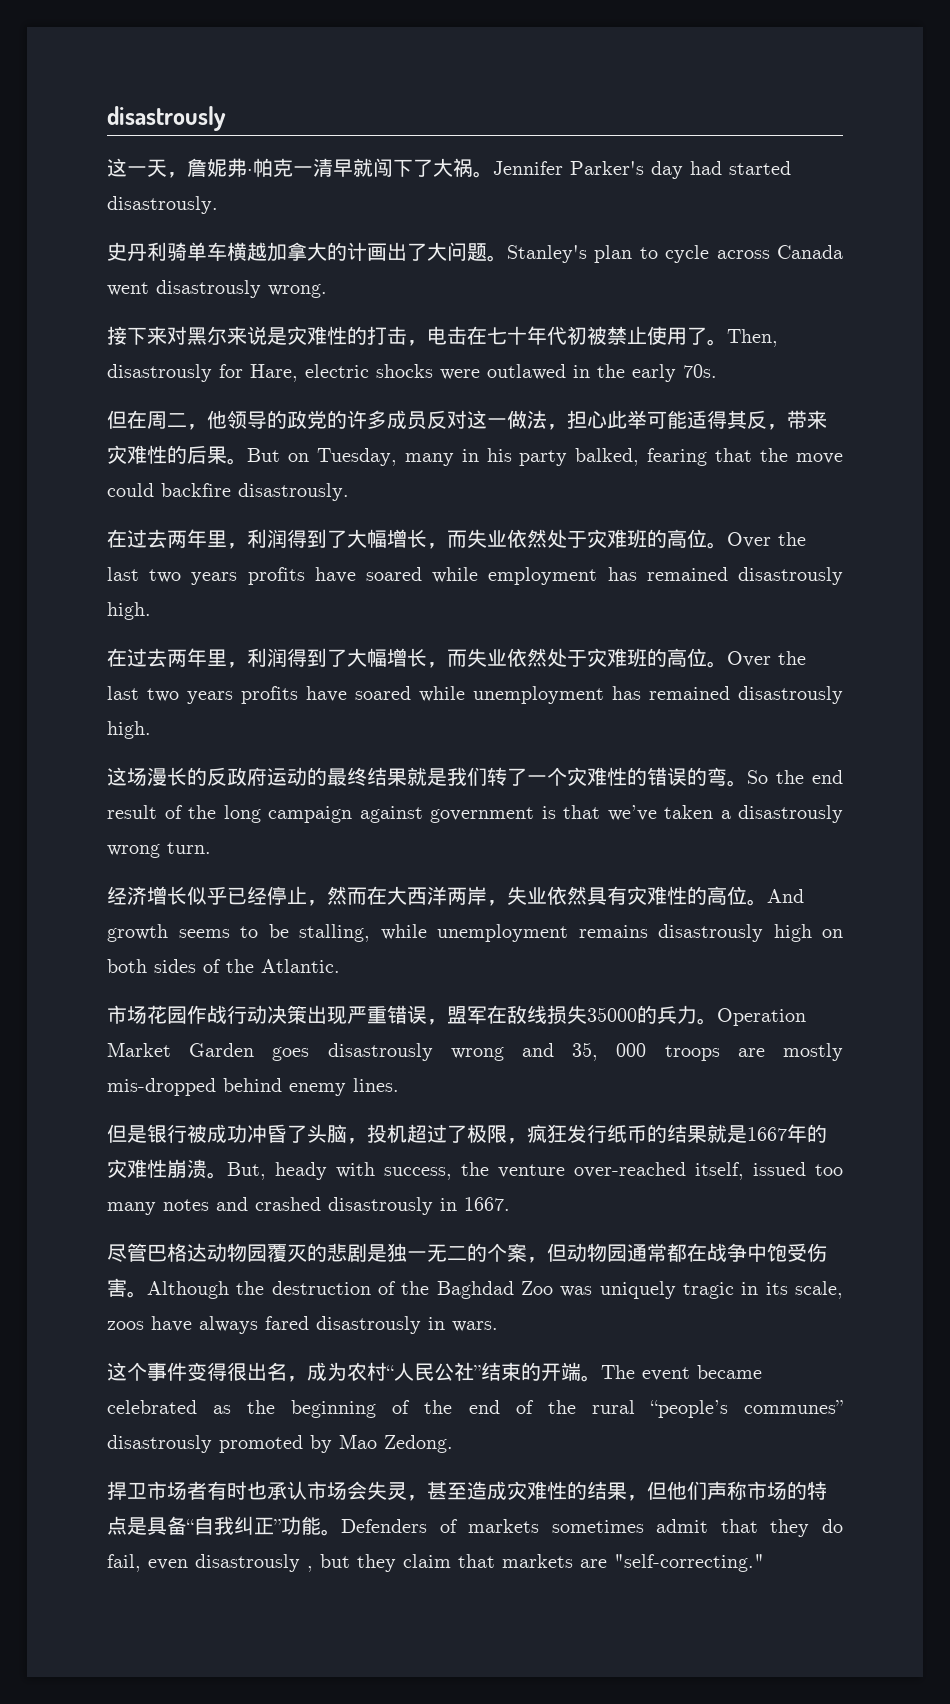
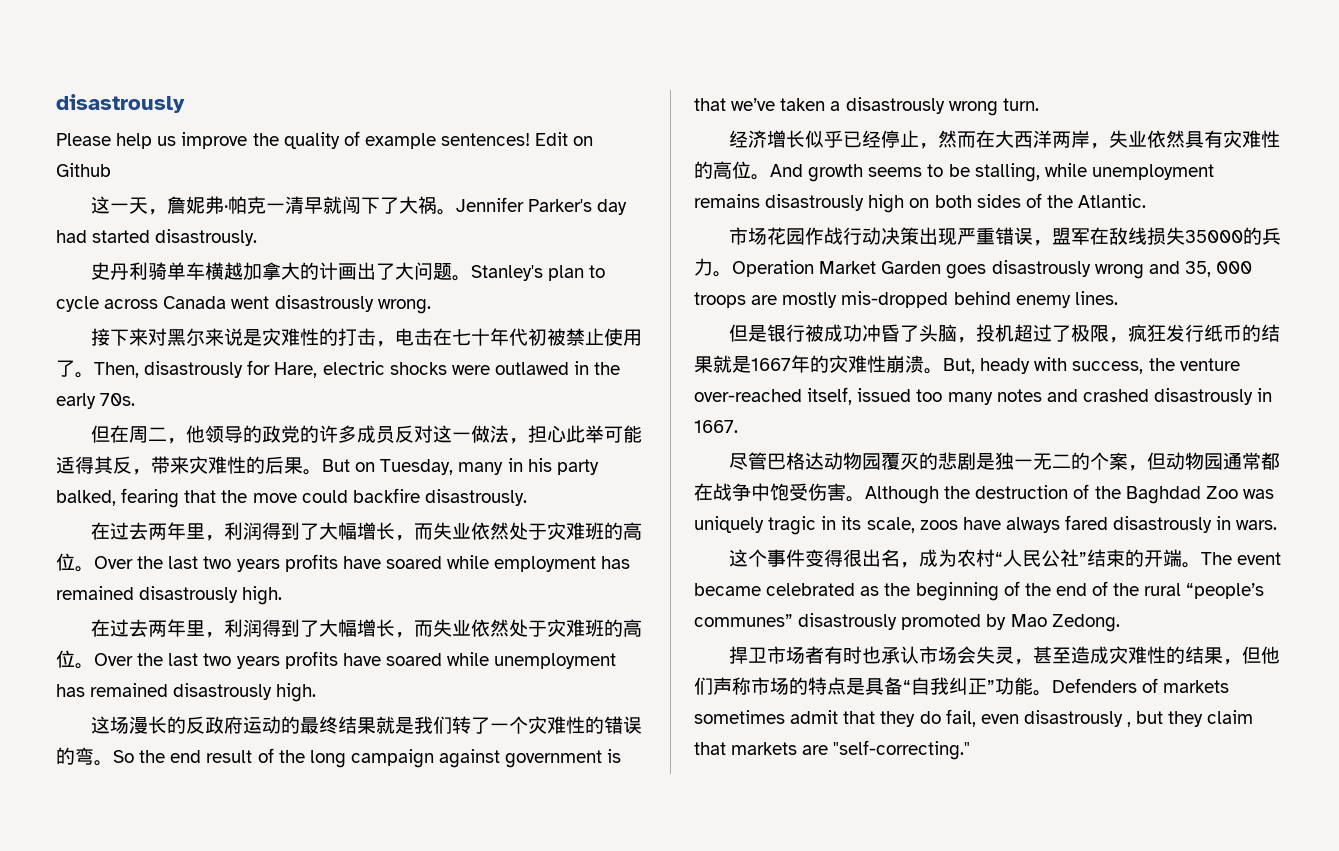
[107,106,226,131] disastrously -> [56,94,185,113] [56,131,594,149] [56,163,111,177] disastrously // Please help us improve the quality of example sentences! Edit on Github

